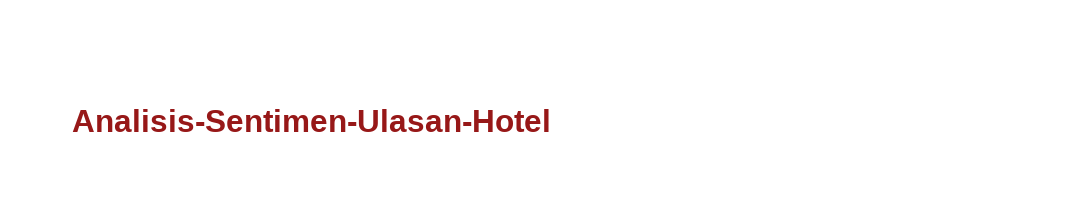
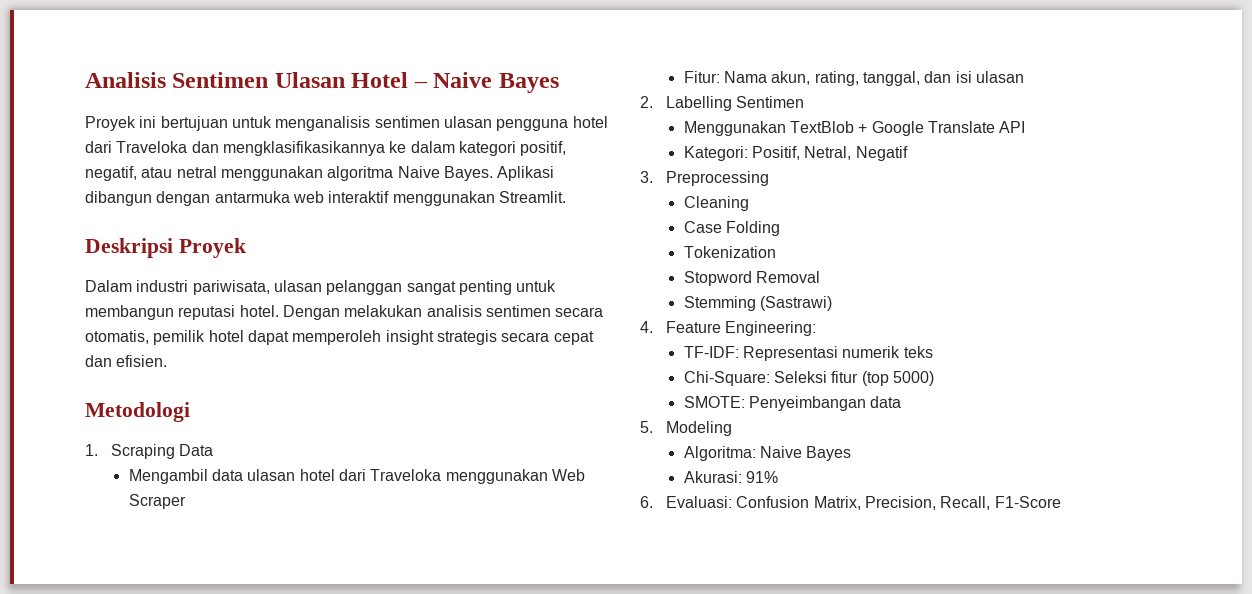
[72,109,551,132] Analisis-Sentimen-Ulasan-Hotel -> [85,72,559,93] [85,116,608,131] [85,141,567,156] [85,166,555,181] [85,191,566,206] [85,238,246,258] [85,280,557,295] [85,305,604,320] [85,330,594,345] [85,355,168,367] [85,402,190,422] [85,444,214,459] [128,469,585,484] [128,494,186,509] [683,71,1024,86] [640,96,805,111] [683,121,1026,136] [683,146,908,161] [640,171,769,186] [683,196,749,211] [683,221,780,236] [683,246,776,258] [683,271,820,286] [683,296,832,311] [640,321,817,336] [683,346,933,361] [683,371,934,386] [683,396,902,411] [640,421,732,436] [683,446,852,461] [683,471,778,483] [640,496,1061,510] Analisis Sentimen Ulasan Hotel – Naive Bayes // Proyek ini bertujuan untuk menganalisis sentimen ulasan pengguna hotel dari Traveloka dan mengklasifikasikannya ke dalam kategori positif, negatif, atau netral menggunakan algoritma Naive Bayes. Aplikasi dibangun dengan antarmuka web interaktif menggunakan Streamlit. // Deskripsi Proyek // Dalam industri pariwisata, ulasan pelanggan sangat penting untuk membangun reputasi hotel. Dengan melakukan analisis sentimen secara otomatis, pemilik hotel dapat memperoleh insight strategis secara cepat dan efisien. // Metodologi // 1. Scraping Data // Mengambil data ulasan hotel dari Traveloka menggunakan Web Scraper // Fitur: Nama akun, rating, tanggal, dan isi ulasan // 2. Labelling Sentimen // Menggunakan TextBlob + Google Translate API // Kategori: Positif, Netral, Negatif // 3. Preprocessing // Cleaning // Case Folding // Tokenization // Stopword Removal // Stemming (Sastrawi) // 4. Feature Engineering: // TF-IDF: Representasi numerik teks // Chi-Square: Seleksi fitur (top 5000) // SMOTE: Penyeimbangan data // 5. Modeling // Algoritma: Naive Bayes // Akurasi: 91% // 6. Evaluasi: Confusion Matrix, Precision, Recall, F1-Score

